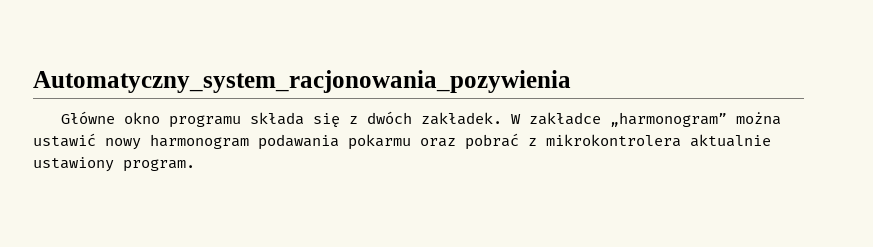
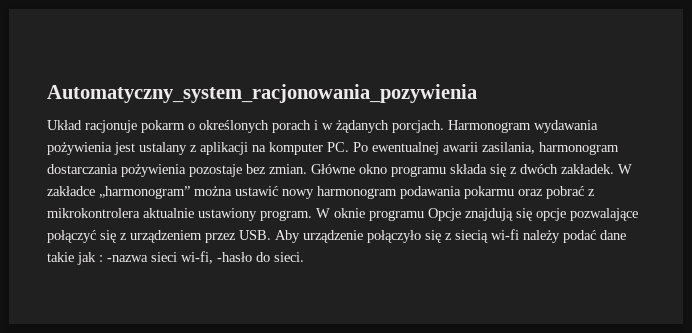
(571, 81) none -> [47,120,598,133] [47,142,619,155] [47,164,307,177] Układ racjonuje pokarm o określonych porach i w żądanych porcjach. Harmonogram wydawania pożywienia jest ustalany z aplikacji na komputer PC. Po ewentualnej awarii zasilania, harmonogram dostarczania pożywienia pozostaje bez zmian.
(195, 165) none -> [316,208,638,221] [47,229,626,243] [47,251,304,265] W oknie programu Opcje znajdują się opcje pozwalające połączyć się z urządzeniem przez USB. Aby urządzenie połączyło się z siecią wi-fi należy podać dane takie jak : -nazwa sieci wi-fi, -hasło do sieci.

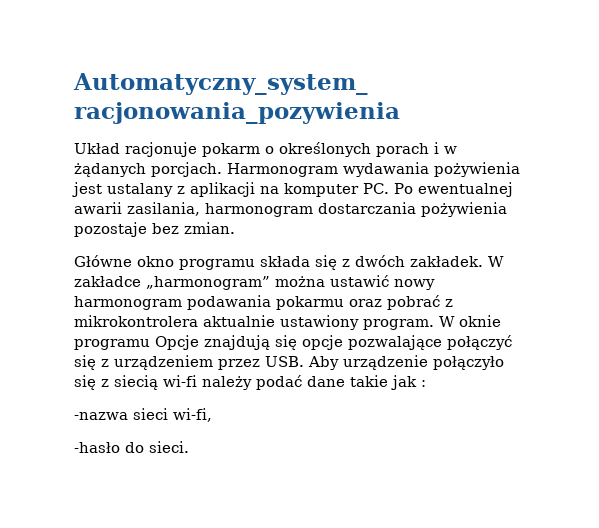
(307, 169) none -> (235, 228) //
(103, 258) none -> (426, 383) //
(213, 257) none -> (212, 415) //

